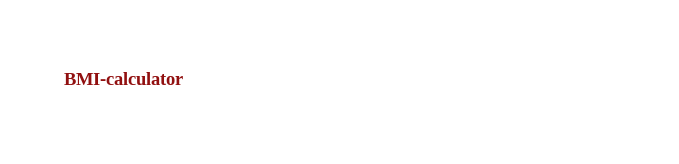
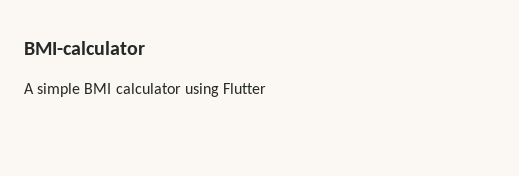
(183, 78) none -> [24,83,266,97] // A simple BMI calculator using Flutter

